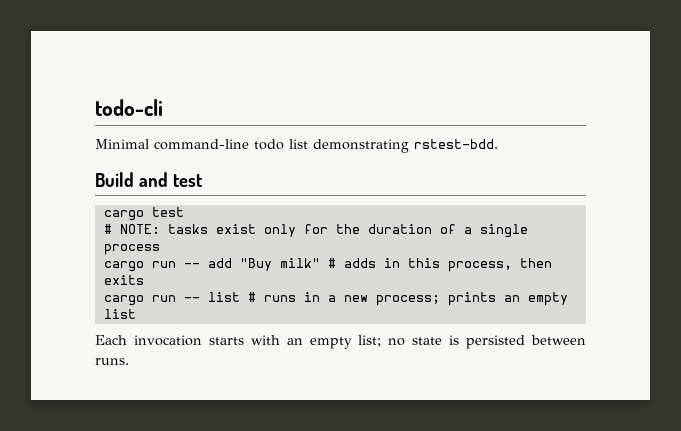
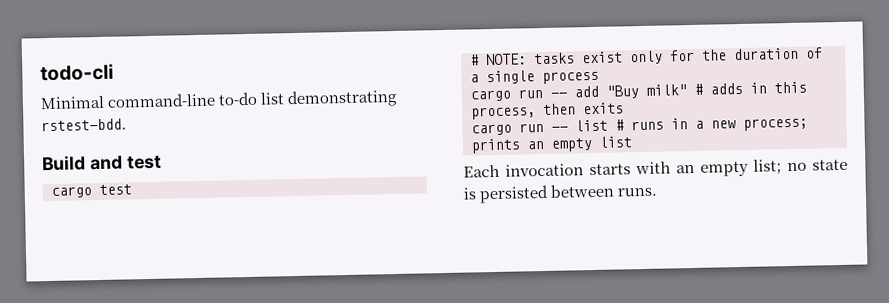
[254,139,284,150] todo -> [218,91,259,106] to-do

